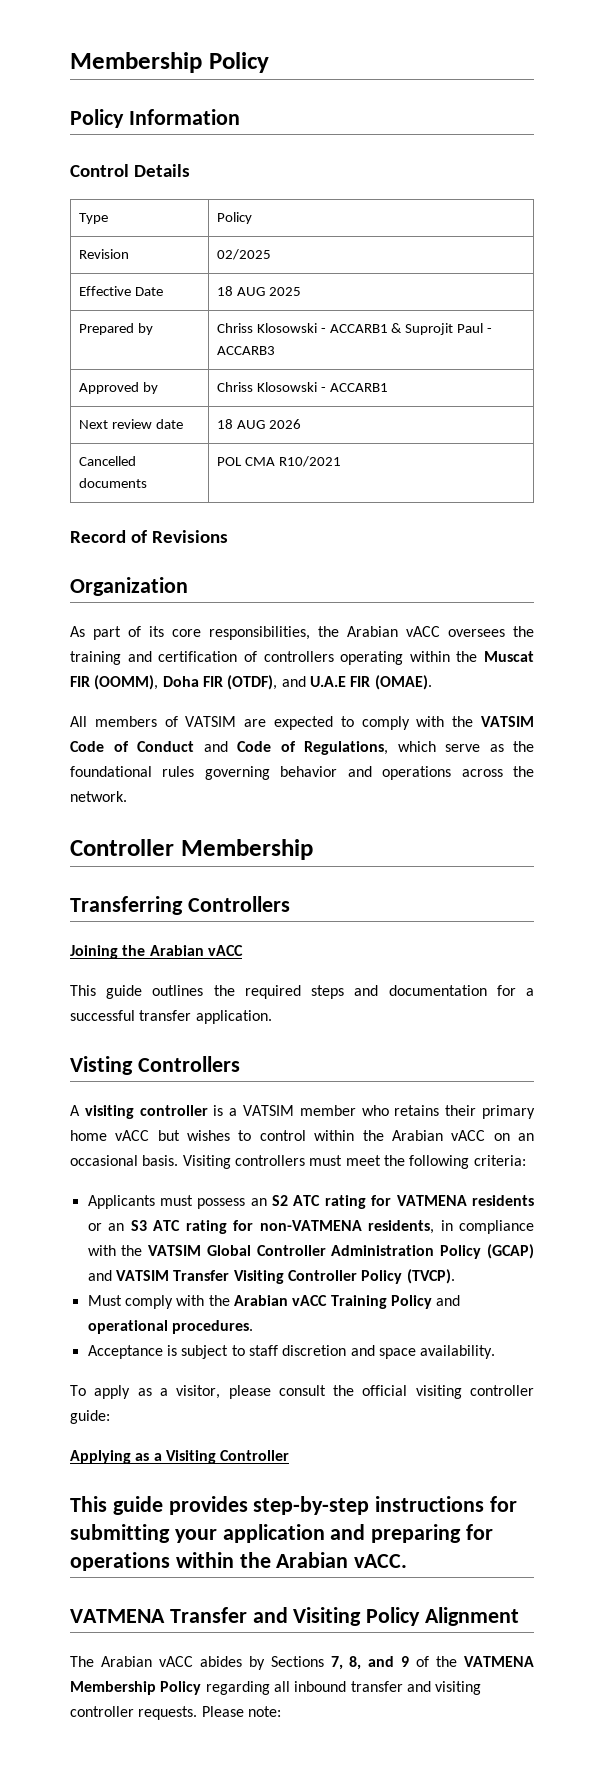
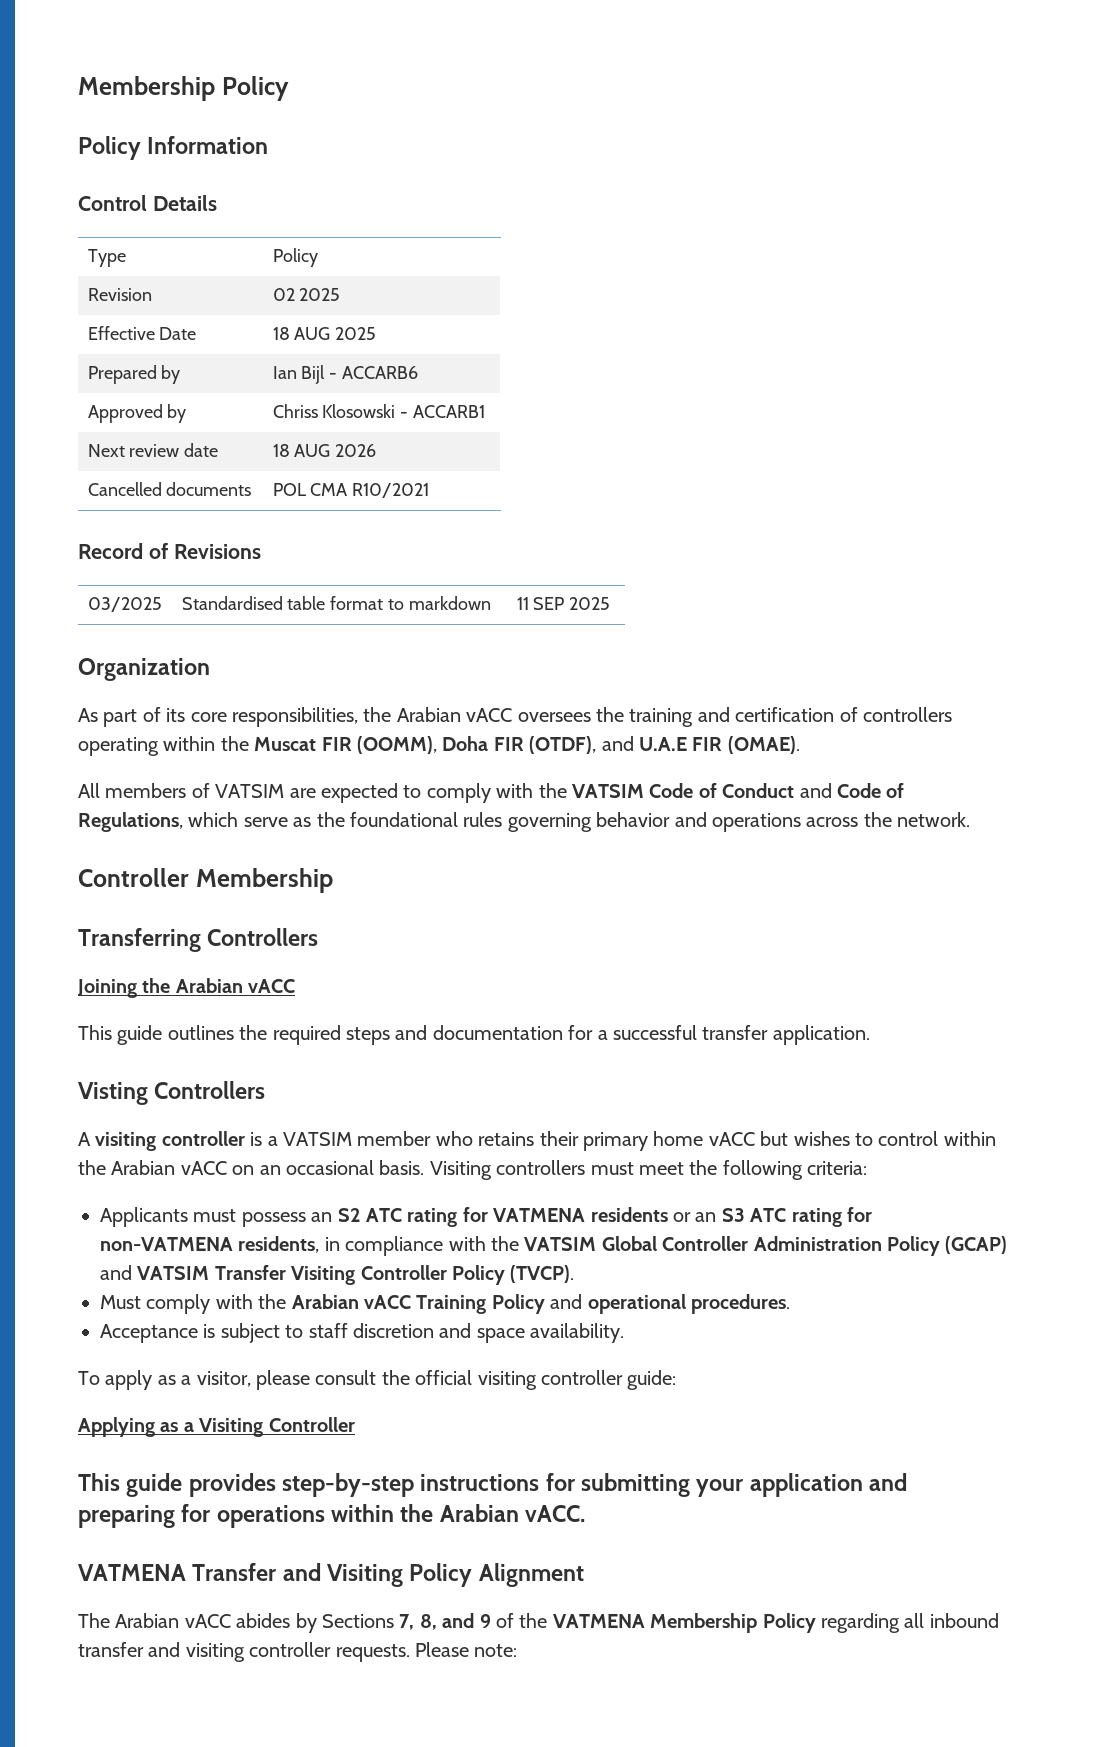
[216,249,271,260] 02/2025 -> [272,288,341,301] 02 2025
[216,323,493,335] [216,346,275,355] Chriss Klosowski - ACCARB1 & Suprojit Paul - ACCARB3 -> [272,365,419,384] Ian Bijl - ACCARB6
(228, 536) none -> [87,597,162,612] [181,596,492,610] [516,597,611,610] // 03/2025 | Standardised table format to markdown | 11 SEP 2025

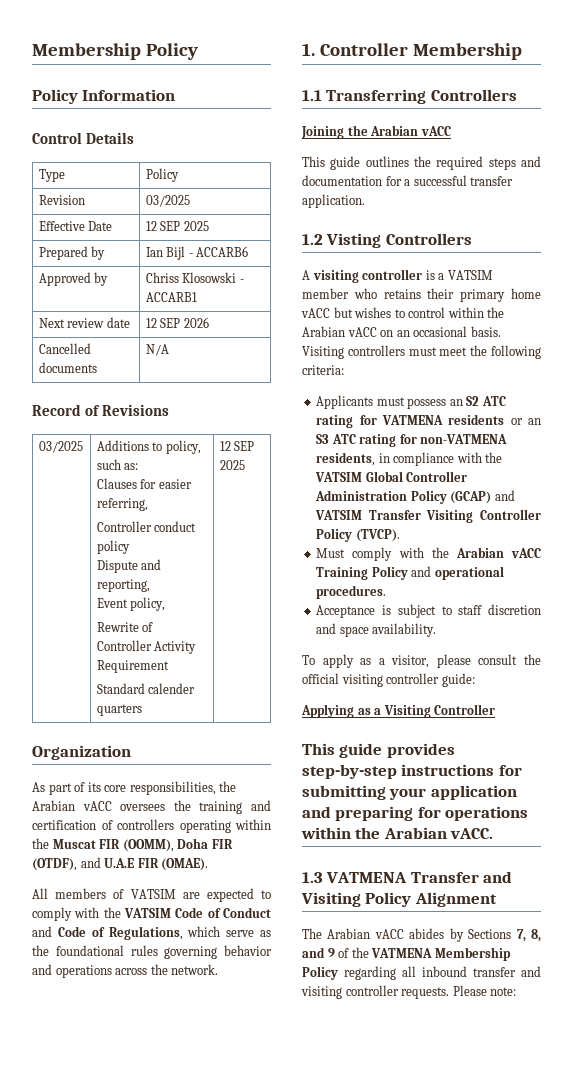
[272,288,341,301] 02 2025 -> [145,195,190,207] 03/2025
[272,327,331,340] 18 AUG -> [145,221,181,231] 12 SEP
[272,444,331,457] 18 AUG -> [145,318,181,328] 12 SEP
[272,483,430,498] POL CMA R10/2021 -> [145,344,169,356] N/A
[181,596,492,610] [516,597,529,610] Standardised table format to markdown | 11 -> [96,440,201,454] [96,459,139,470] [96,478,192,489] [96,498,148,511] [96,521,197,532] [96,540,130,554] [96,559,162,573] [96,579,150,592] [96,597,166,611] [96,622,154,632] [96,640,197,654] [96,660,169,673] [96,683,196,694] [96,704,142,716] [219,441,231,451] Additions to policy, such as: // Clauses for easier referring, // Controller conduct policy // Dispute and reporting, // Event policy, // Rewrite of Controller Activity Requirement // Standard calender quarters | 12
(971, 819) none -> [302,43,315,56] 1.
(333, 880) none -> [302,90,322,101] 1.1
(870, 1035) none -> [302,234,323,245] 1.2
(586, 1513) none -> [302,872,323,883] 1.3

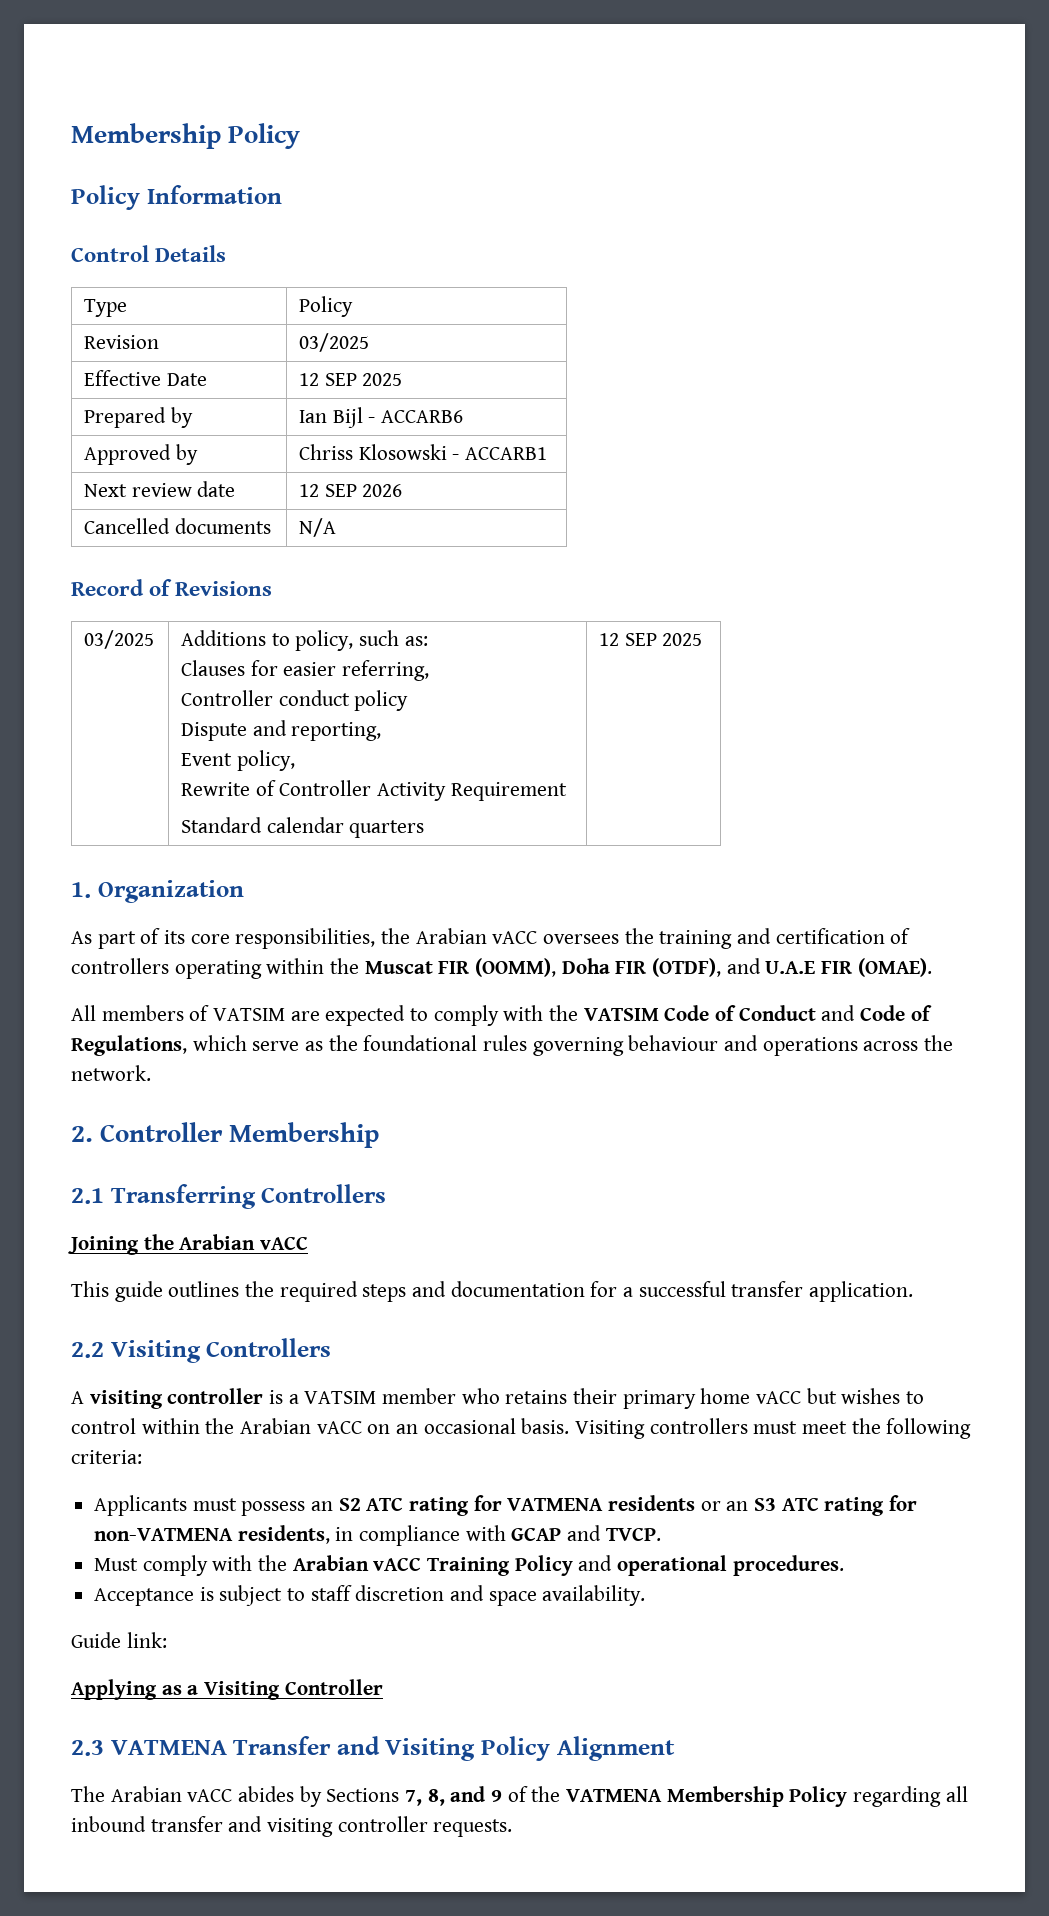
[148,683,196,694] calender -> [266,817,344,833] calendar
(245, 465) none -> [71,882,91,898] 1.
[224,945,272,956] behavior -> [628,1035,719,1051] behaviour
[302,43,315,56] 1. -> [71,1126,93,1142] 2.
[302,90,322,101] 1.1 -> [71,1188,104,1204] 2.1
[302,233,382,248] 1.2 Visting -> [71,1340,201,1363] 2.2 Visiting
[485,452,503,463] [315,471,468,482] [315,490,515,504] [315,509,541,523] [316,528,400,542] the VATSIM Global Controller Administration Policy (GCAP) and VATSIM Transfer Visiting Controller Policy (TVCP). -> [511,1525,661,1541] GCAP and TVCP.
[302,654,541,668] [302,673,475,687] To apply as a visitor, please consult the official visiting controller guide: -> [71,1632,167,1648] Guide link:
[302,743,455,758] [302,764,522,779] [302,785,517,800] [302,806,529,821] [301,827,494,839] [302,872,323,883] This guide provides step-by-step instructions for submitting your application and preparing for operations within the Arabian vACC. // 1.3 -> [71,1740,104,1756] 2.3
[452,985,517,996] Please note: -> (513, 1828) none

